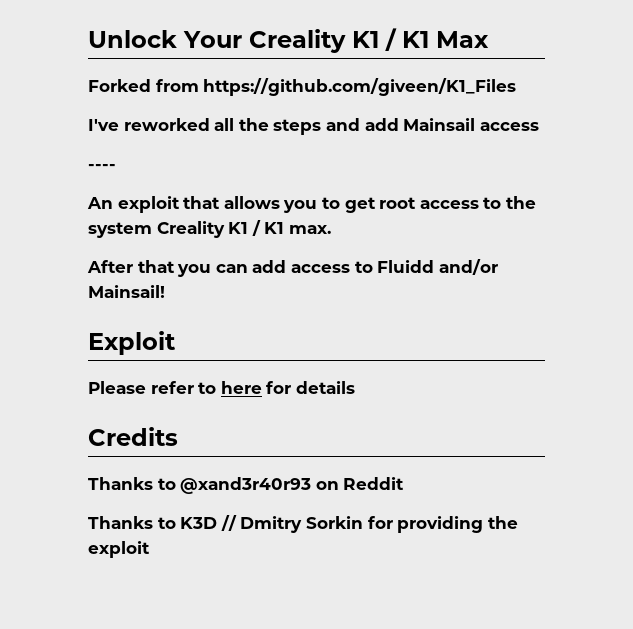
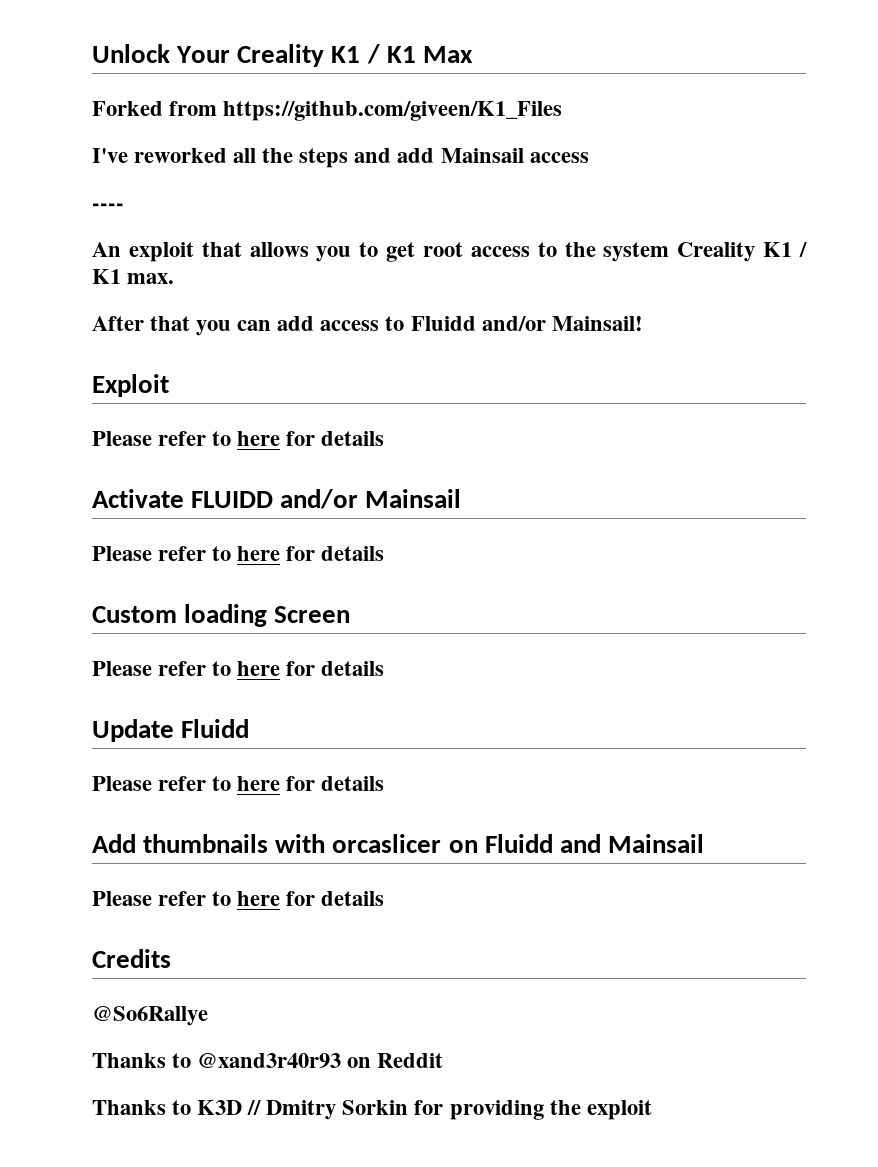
(355, 387) none -> [92,489,462,509] [92,546,385,561] [92,604,351,627] [92,661,385,676] [92,719,250,742] [92,776,385,791] [92,834,705,853] [92,891,385,906] // Activate FLUIDD and/or Mainsail // Please refer to here for details // Custom loading Screen // Please refer to here for details // Update Fluidd // Please refer to here for details // Add thumbnails with orcaslicer on Fluidd and Mainsail // Please refer to here for details
(178, 436) none -> [92,1006,208,1026] // @So6Rallye

